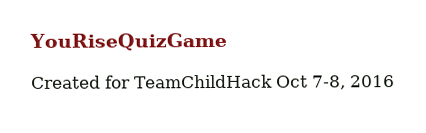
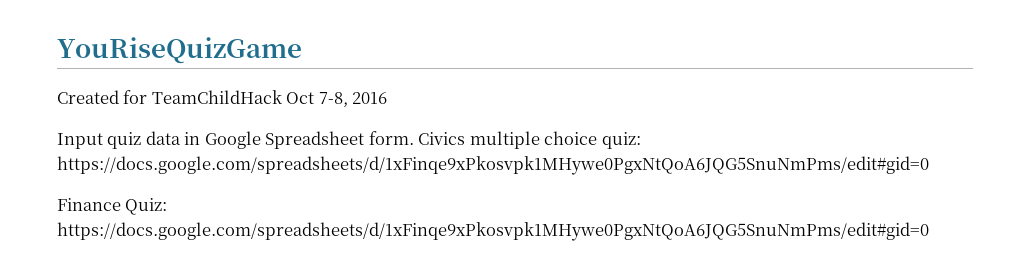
(395, 81) none -> [57,131,641,149] [57,156,929,175] [57,198,168,215] [57,222,929,241] // Input quiz data in Google Spreadsheet form. Civics multiple choice quiz: https://docs.google.com/spreadsheets/d/1xFinqe9xPkosvpk1MHywe0PgxNtQoA6JQG5SnuNmPms/edit#gid=0 // Finance Quiz: https://docs.google.com/spreadsheets/d/1xFinqe9xPkosvpk1MHywe0PgxNtQoA6JQG5SnuNmPms/edit#gid=0

